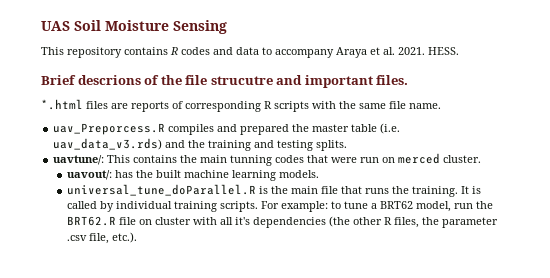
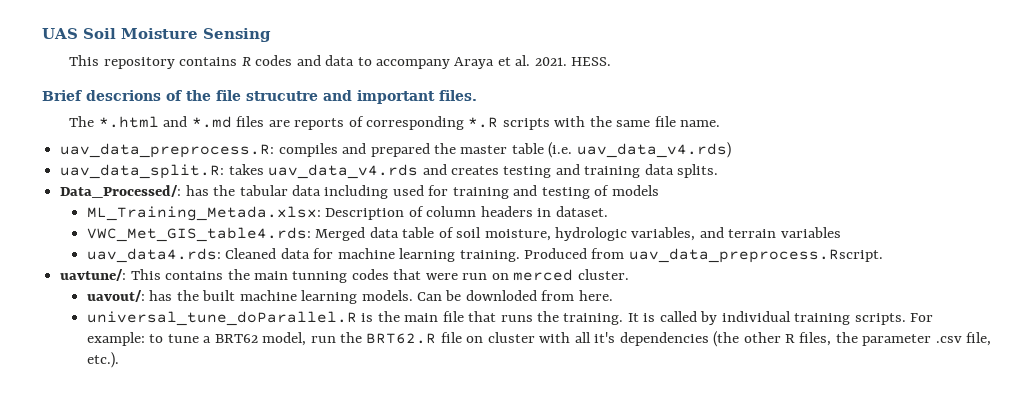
[41,99,83,110] *.html -> [69,116,232,128] The *.html and *.md
[264,101,272,109] R -> [468,117,499,128] *.R
[53,123,166,135] uav_Preporcess.R -> [60,143,275,158] uav_data_preprocess.R:
[53,138,348,151] uav_data_v3.rds) and the training and testing splits. -> [576,142,731,158] [60,164,719,179] [60,185,659,199] [86,206,608,221] [86,227,841,242] [86,248,883,263] uav_data_v4.rds) // uav_data_split.R: takes uav_data_v4.rds and creates testing and training data splits. // Data_Processed/: has the tabular data including used for training and testing of models // ML_Training_Metada.xlsx: Description of column headers in dataset. // VWC_Met_GIS_table4.rds: Merged data table of soil moisture, hydrologic variables, and terrain variables // uav_data4.rds: Cleaned data for machine learning training. Produced from uav_data_preprocess.Rscript.
(320, 174) none -> [417,290,613,301] Can be downloded from here.

